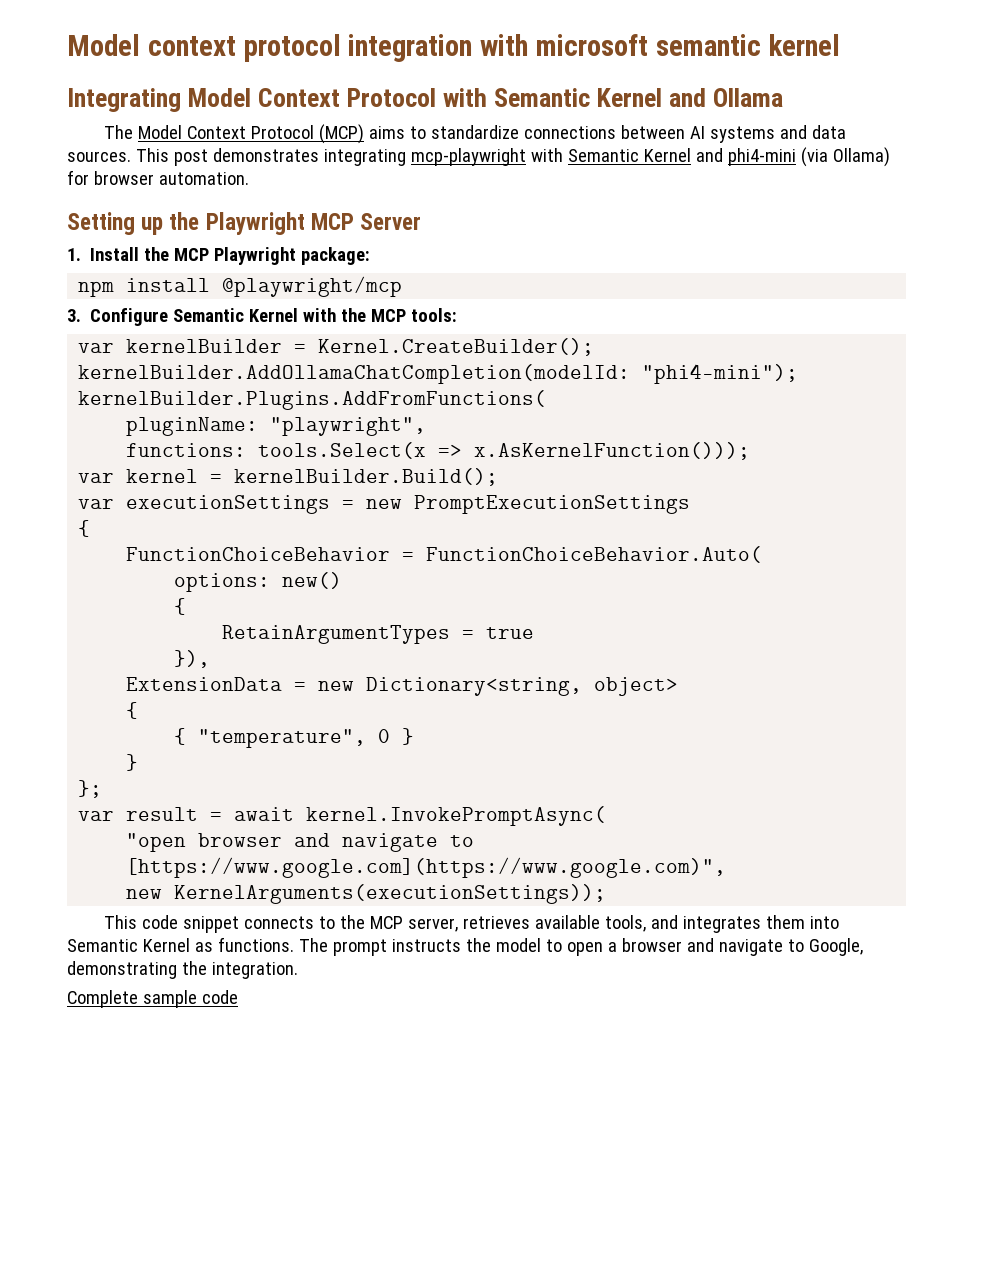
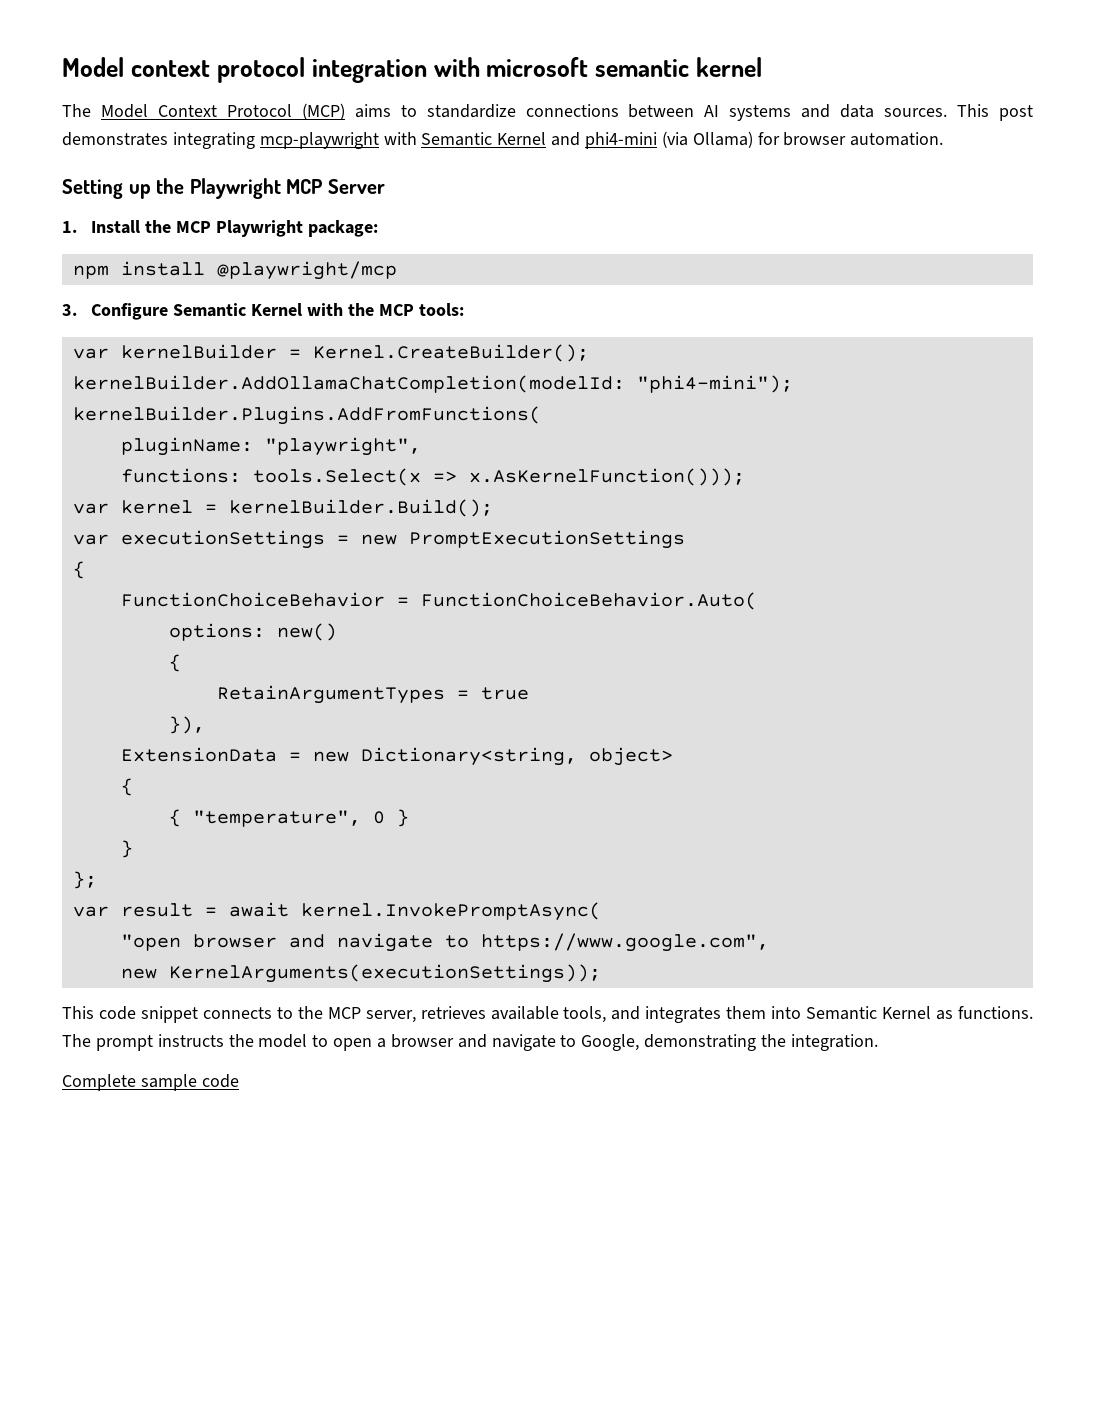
[67,88,784,112] // Integrating Model Context Protocol with Semantic Kernel and Ollama -> (763, 67) none
[126,857,727,878] [https://www.google.com](https://www.google.com)", -> [480,933,769,952] https://www.google.com",

